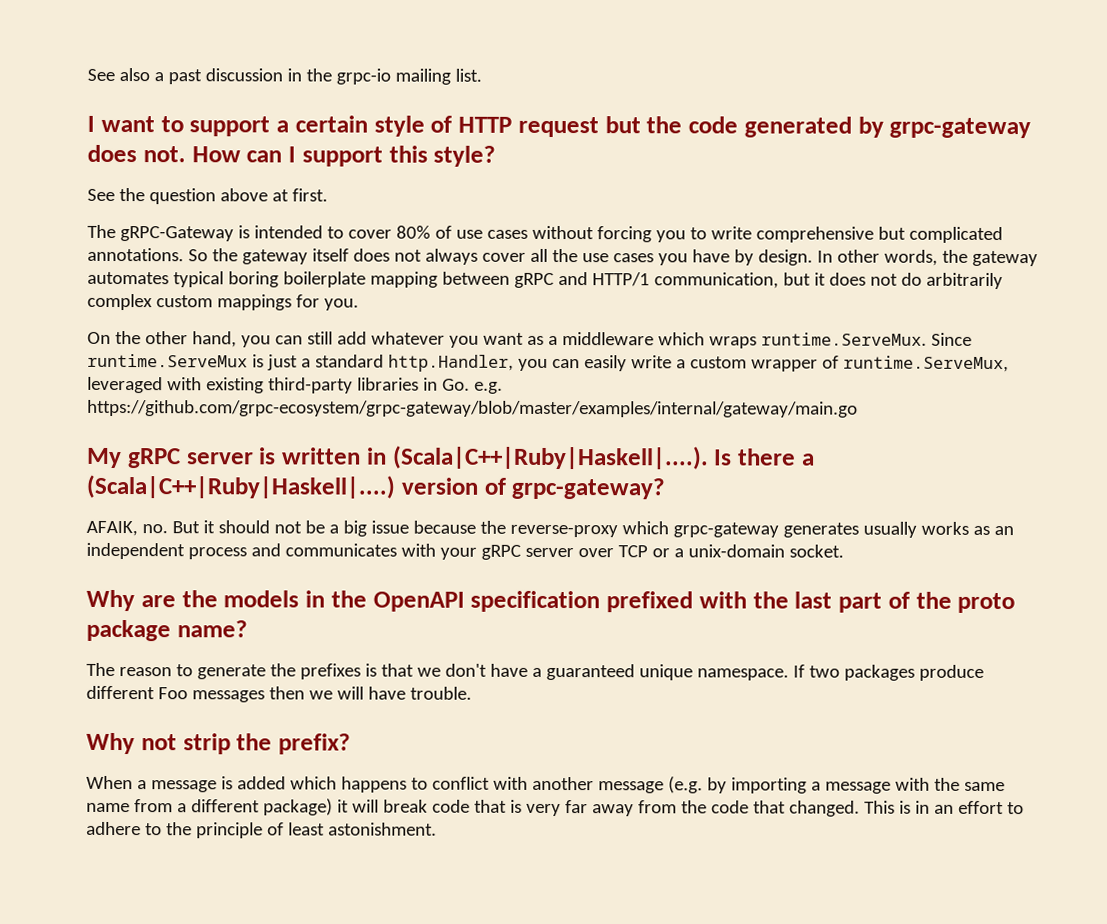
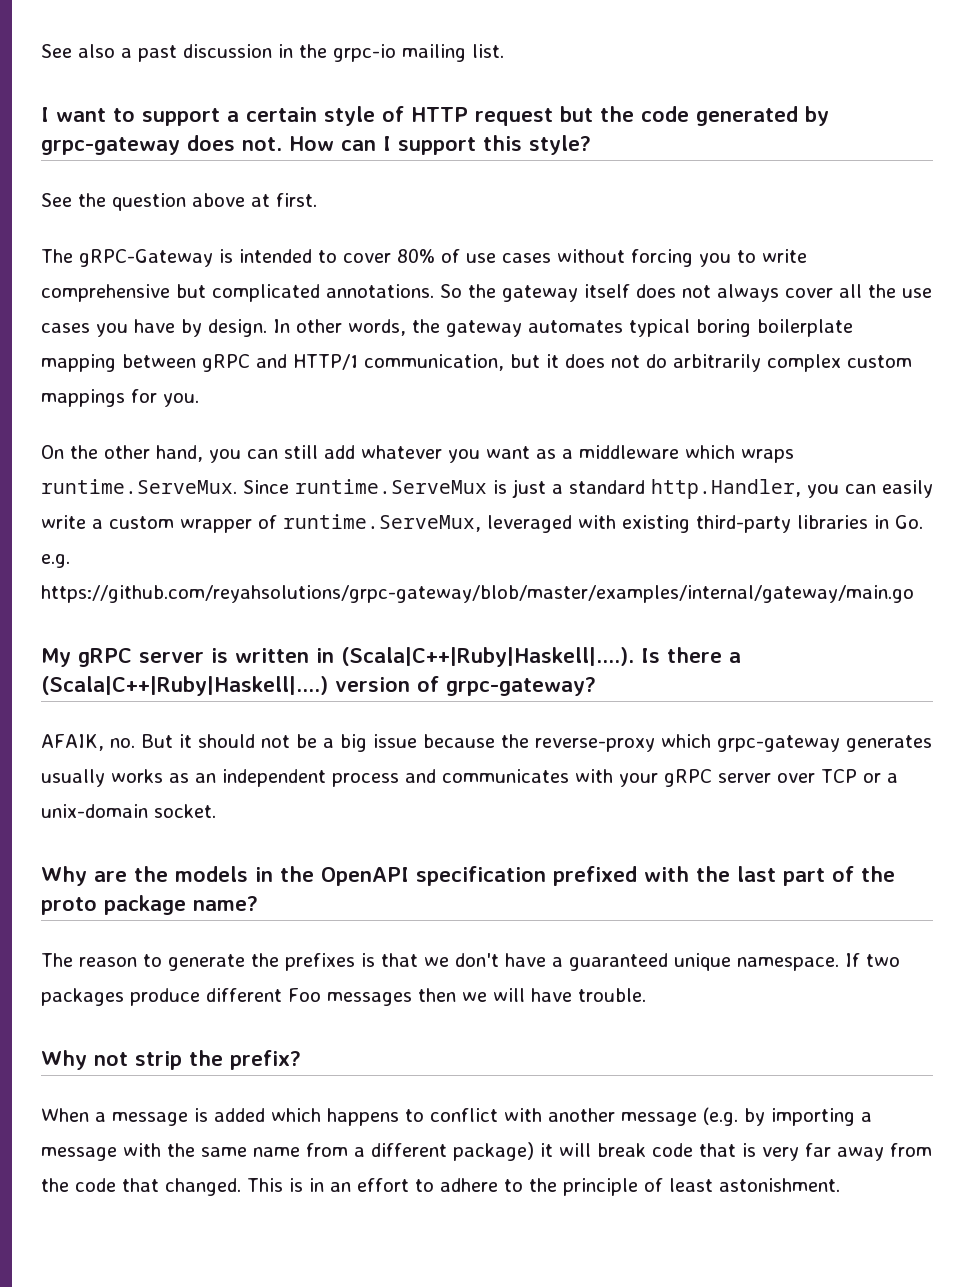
[87,399,858,418] https://github.com/grpc-ecosystem/grpc-gateway/blob/master/examples/internal/gateway/main.go -> [41,585,914,603] https://github.com/reyahsolutions/grpc-gateway/blob/master/examples/internal/gateway/main.go

